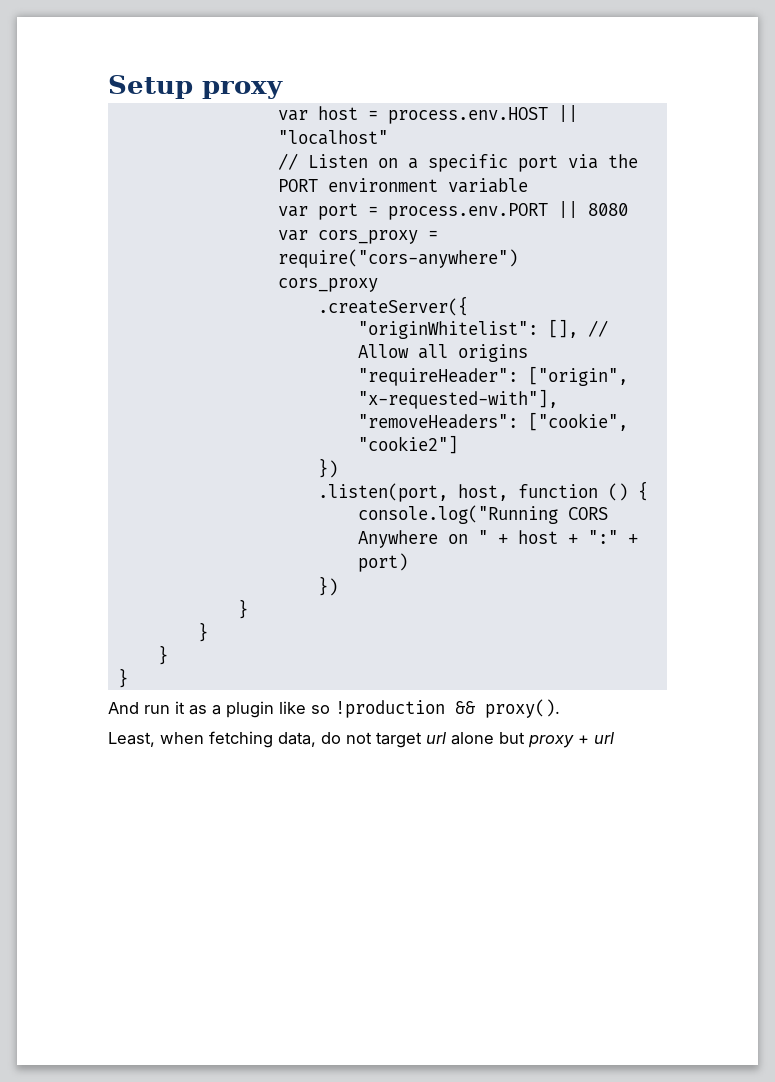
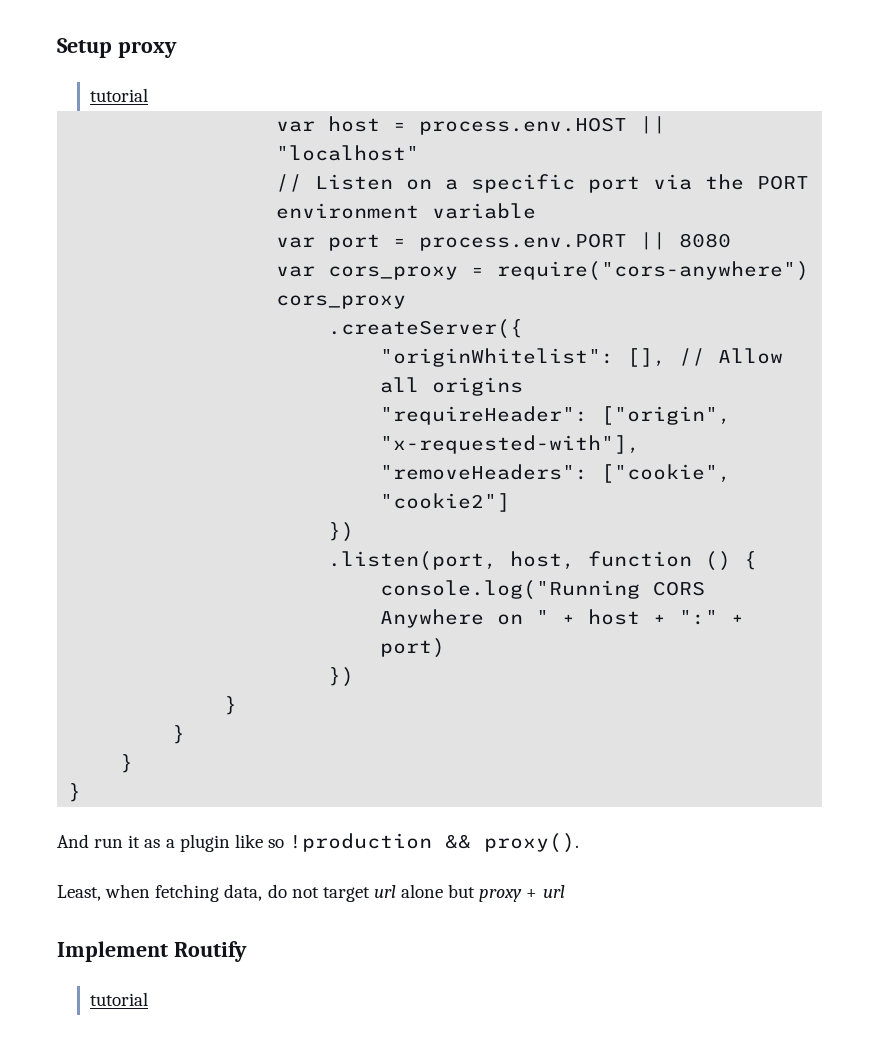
(283, 90) none -> [90,88,149,102] // tutorial
(614, 738) none -> [57,941,247,962] [90,992,149,1006] // Implement Routify // tutorial

